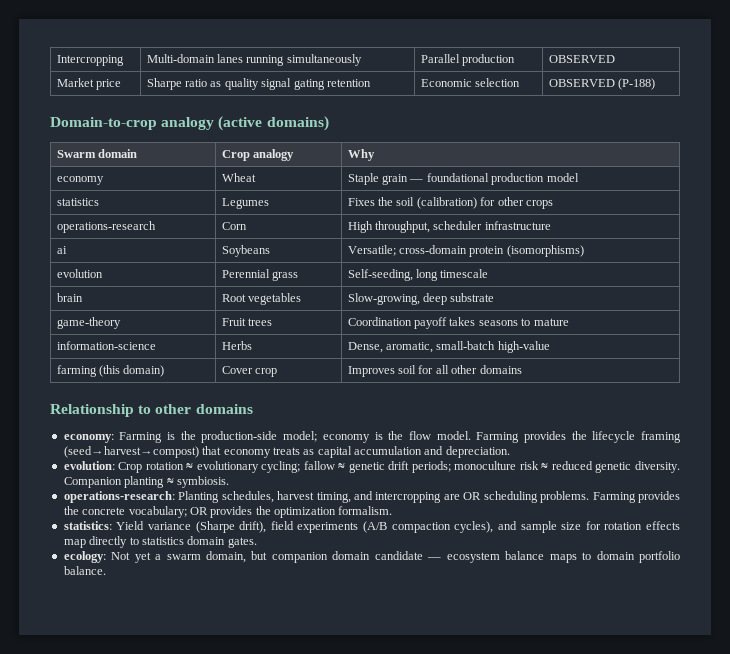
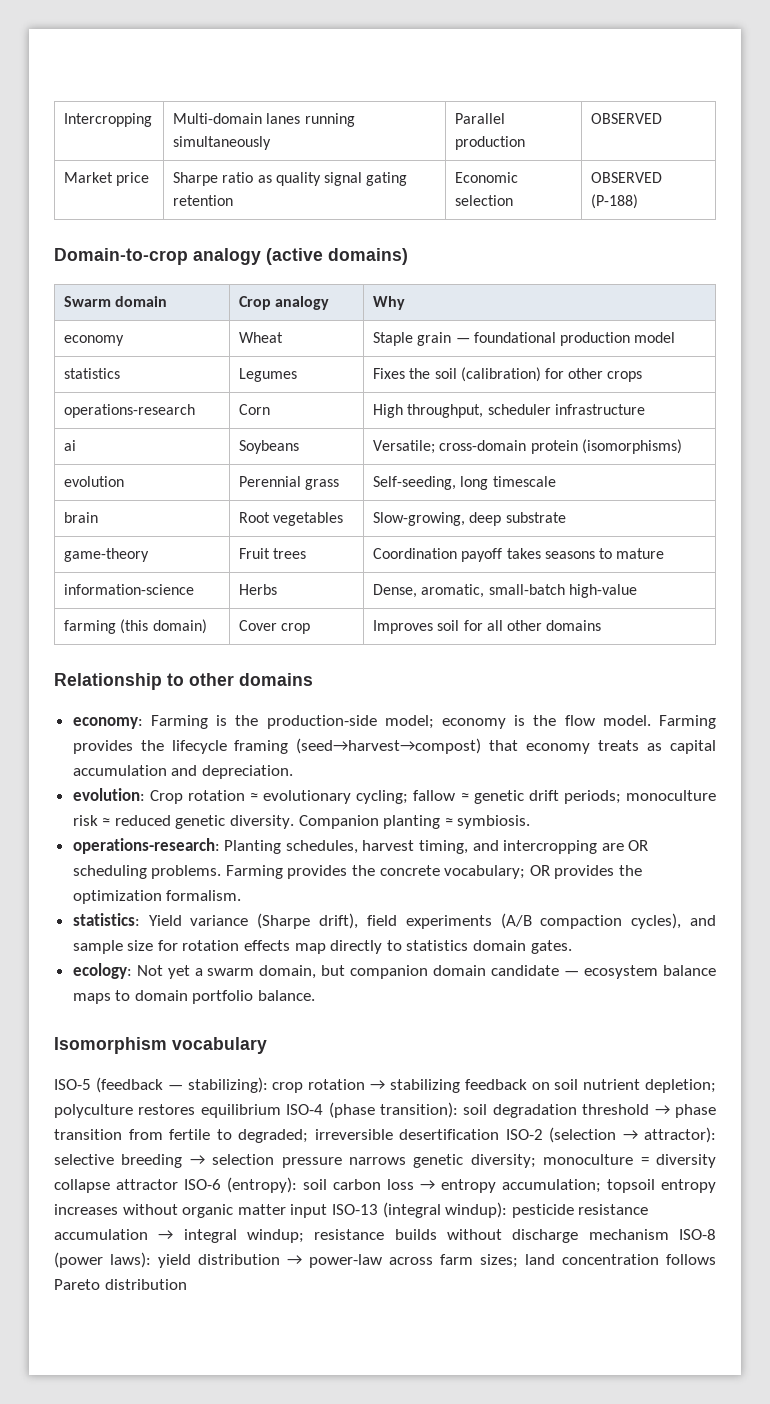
(106, 570) none -> [54,1037,267,1054] [54,1077,716,1093] [54,1102,716,1118] [54,1127,716,1143] [54,1154,716,1168] [54,1177,716,1193] [54,1202,649,1218] [54,1229,716,1243] [54,1252,716,1268] [54,1279,187,1290] // Isomorphism vocabulary // ISO-5 (feedback — stabilizing): crop rotation → stabilizing feedback on soil nutrient depletion; polyculture restores equilibrium ISO-4 (phase transition): soil degradation threshold → phase transition from fertile to degraded; irreversible desertification ISO-2 (selection → attractor): selective breeding → selection pressure narrows genetic diversity; monoculture = diversity collapse attractor ISO-6 (entropy): soil carbon loss → entropy accumulation; topsoil entropy increases without organic matter input ISO-13 (integral windup): pesticide resistance accumulation → integral windup; resistance builds without discharge mechanism ISO-8 (power laws): yield distribution → power-law across farm sizes; land concentration follows Pareto distribution

